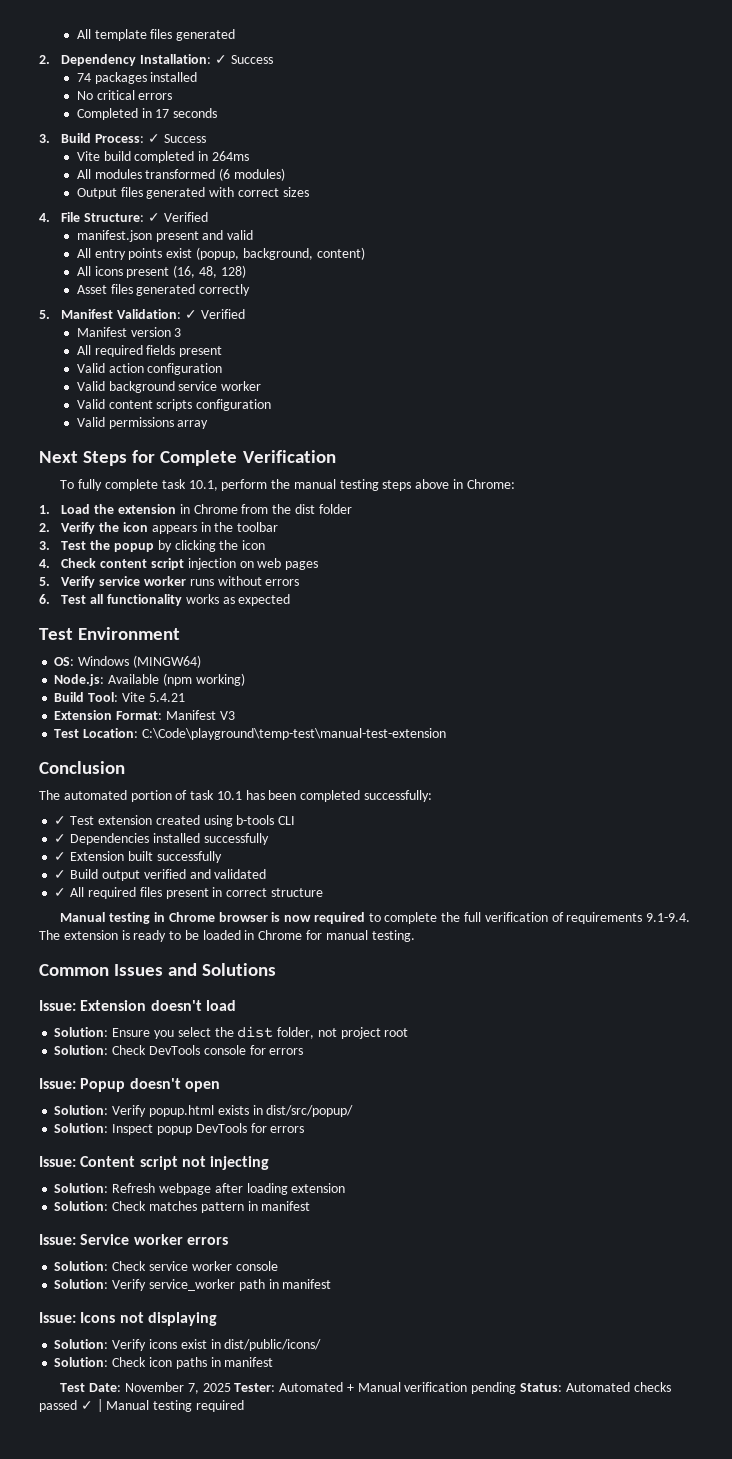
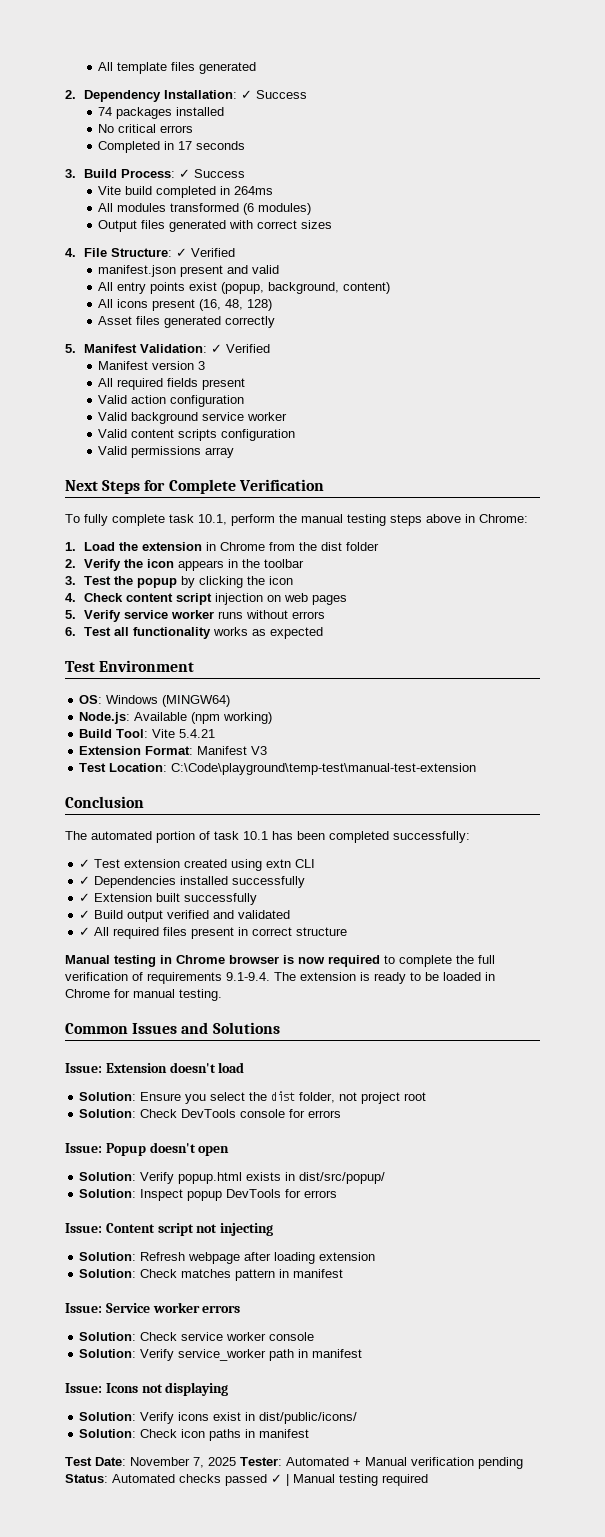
[236,815,275,825] b-tools -> [266,859,292,868] extn

